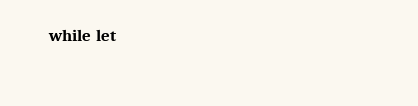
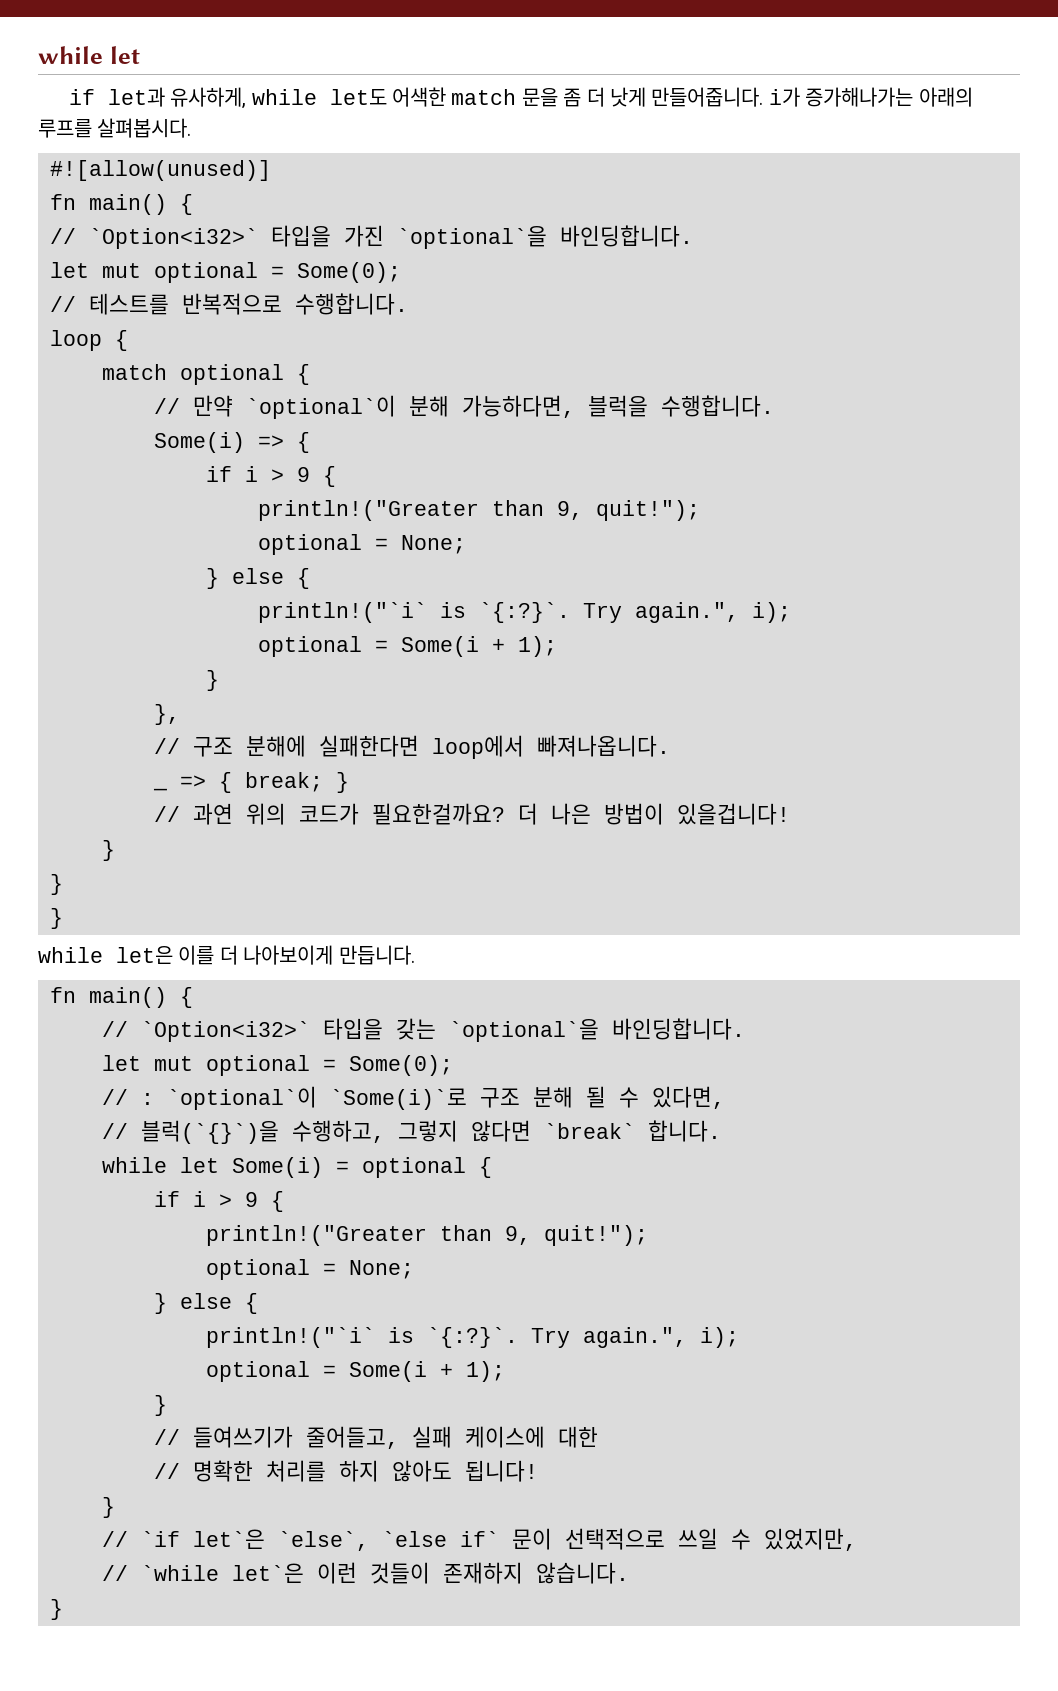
[48,29,117,41] while let -> [38,46,140,64] [68,87,973,109] [38,118,192,138] [50,160,271,181] [50,194,193,215] [50,225,693,249] [50,262,401,283] [50,293,408,315] [50,330,128,351] [102,364,310,385] [154,395,774,419] [154,432,310,453] [206,466,336,487] [258,500,700,521] [258,534,466,555] [206,568,310,589] [258,602,791,623] [258,636,557,657] [206,670,219,691] [154,704,180,725] [154,735,670,759] [153,788,167,791] [180,772,349,793] [154,803,790,825] [102,840,115,861] [50,874,63,895] [50,908,63,929] [38,945,415,965] [50,987,193,1008] [102,1018,745,1042] [102,1055,453,1076] [102,1086,725,1110] [102,1120,721,1144] [102,1157,492,1178] [154,1191,284,1212] [206,1225,648,1246] [206,1259,414,1280] [154,1293,258,1314] [206,1327,739,1348] [206,1361,505,1382] [154,1395,167,1416] [154,1426,598,1449] [154,1460,538,1482] [102,1497,115,1518] [102,1528,857,1551] [102,1562,629,1584] [50,1599,63,1620] while let // if let과 유사하게, while let도 어색한 match 문을 좀 더 낫게 만들어줍니다. i가 증가해나가는 아래의 루프를 살펴봅시다. // #![allow(unused)] // fn main() { // // `Option<i32>` 타입을 가진 `optional`을 바인딩합니다. // let mut optional = Some(0); // // 테스트를 반복적으로 수행합니다. // loop { // match optional { // // 만약 `optional`이 분해 가능하다면, 블럭을 수행합니다. // Some(i) => { // if i > 9 { // println!("Greater than 9, quit!"); // optional = None; // } else { // println!("`i` is `{:?}`. Try again.", i); // optional = Some(i + 1); // } // }, // // 구조 분해에 실패한다면 loop에서 빠져나옵니다. // _ => { break; } // // 과연 위의 코드가 필요한걸까요? 더 나은 방법이 있을겁니다! // } // } // } // while let은 이를 더 나아보이게 만듭니다. // fn main() { // // `Option<i32>` 타입을 갖는 `optional`을 바인딩합니다. // let mut optional = Some(0); // // : `optional`이 `Some(i)`로 구조 분해 될 수 있다면, // // 블럭(`{}`)을 수행하고, 그렇지 않다면 `break` 합니다. // while let Some(i) = optional { // if i > 9 { // println!("Greater than 9, quit!"); // optional = None; // } else { // println!("`i` is `{:?}`. Try again.", i); // optional = Some(i + 1); // } // // 들여쓰기가 줄어들고, 실패 케이스에 대한 // // 명확한 처리를 하지 않아도 됩니다! // } // // `if let`은 `else`, `else if` 문이 선택적으로 쓰일 수 있었지만, // // `while let`은 이런 것들이 존재하지 않습니다. // }

